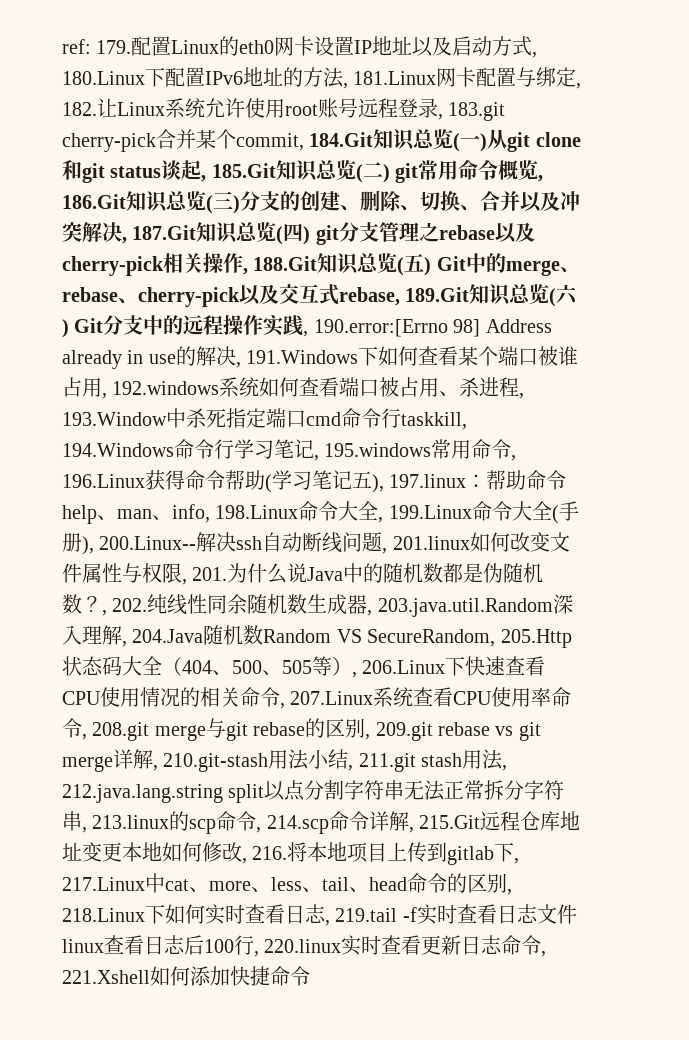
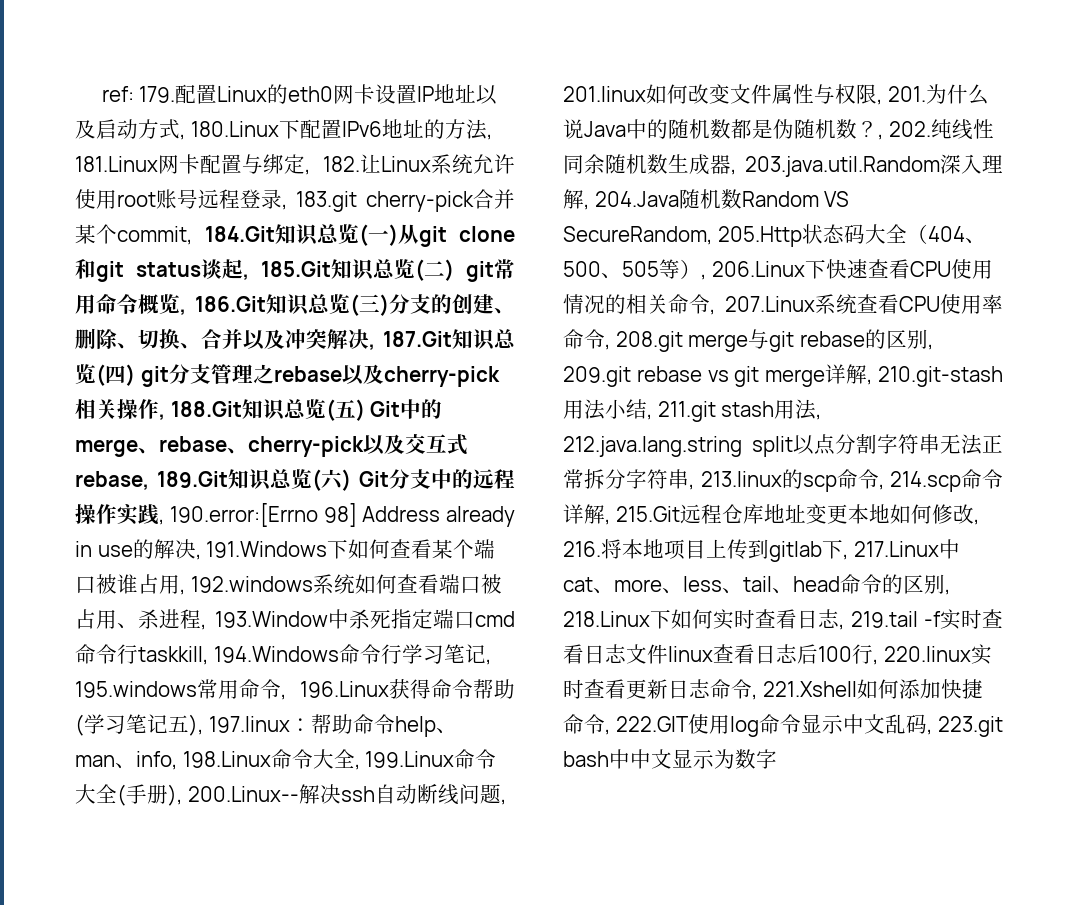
(310, 976) none -> [605,714,1003,737] [563,749,777,769] , 222.GIT使用log命令显示中文乱码, 223.git bash中中文显示为数字

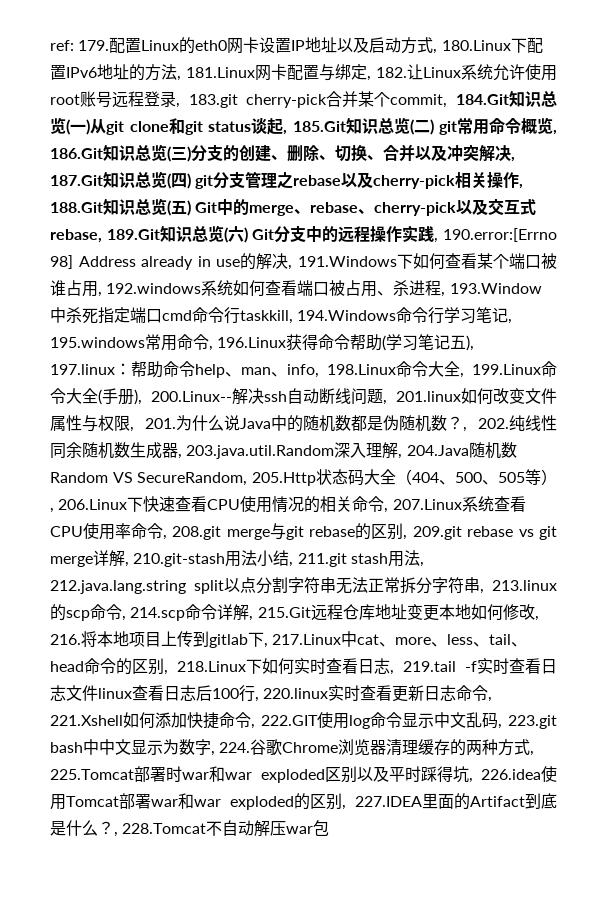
(777, 759) none -> [211,739,535,756] [50,766,557,783] [50,793,557,810] [50,820,330,837] , 224.谷歌Chrome浏览器清理缓存的两种方式, 225.Tomcat部署时war和war exploded区别以及平时踩得坑, 226.idea使用Tomcat部署war和war exploded的区别, 227.IDEA里面的Artifact到底是什么？, 228.Tomcat不自动解压war包

